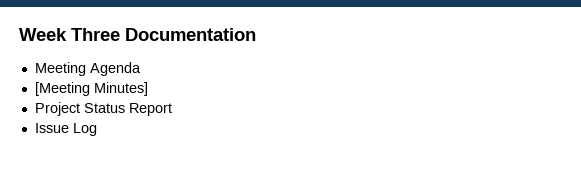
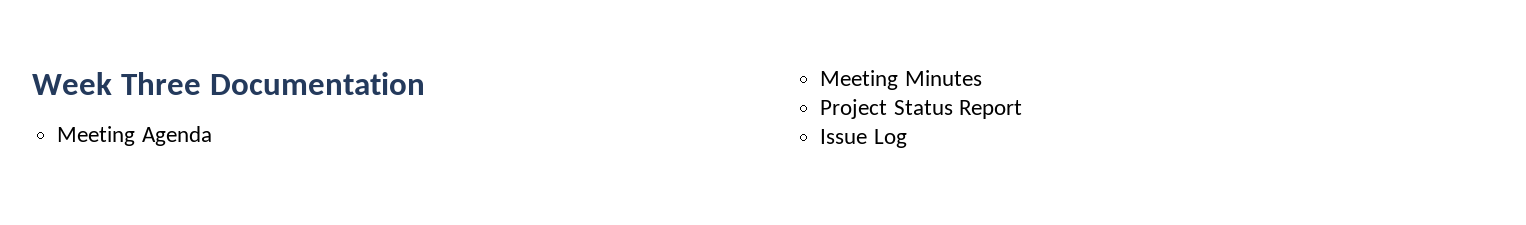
[34,82,148,96] [Meeting Minutes] -> [820,70,982,90] Meeting Minutes

